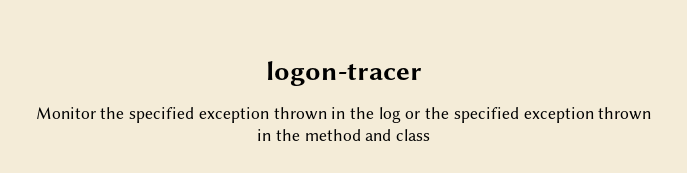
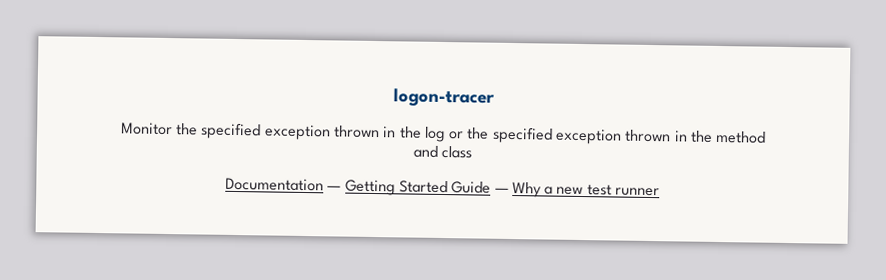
(430, 135) none -> [224,177,661,198] // Documentation — Getting Started Guide — Why a new test runner

